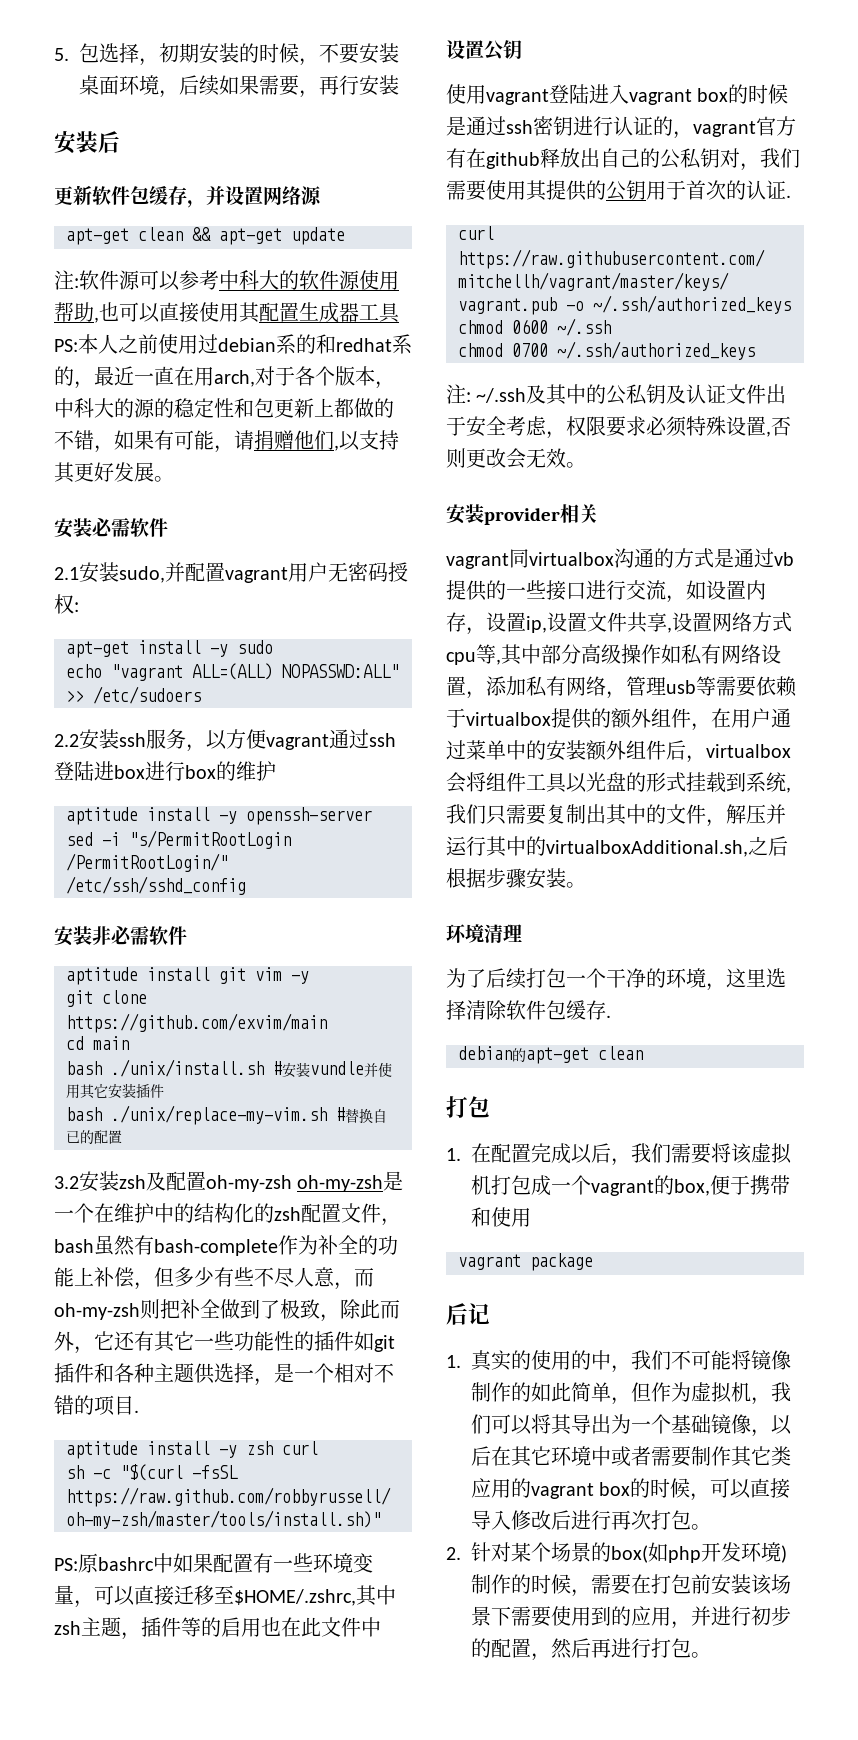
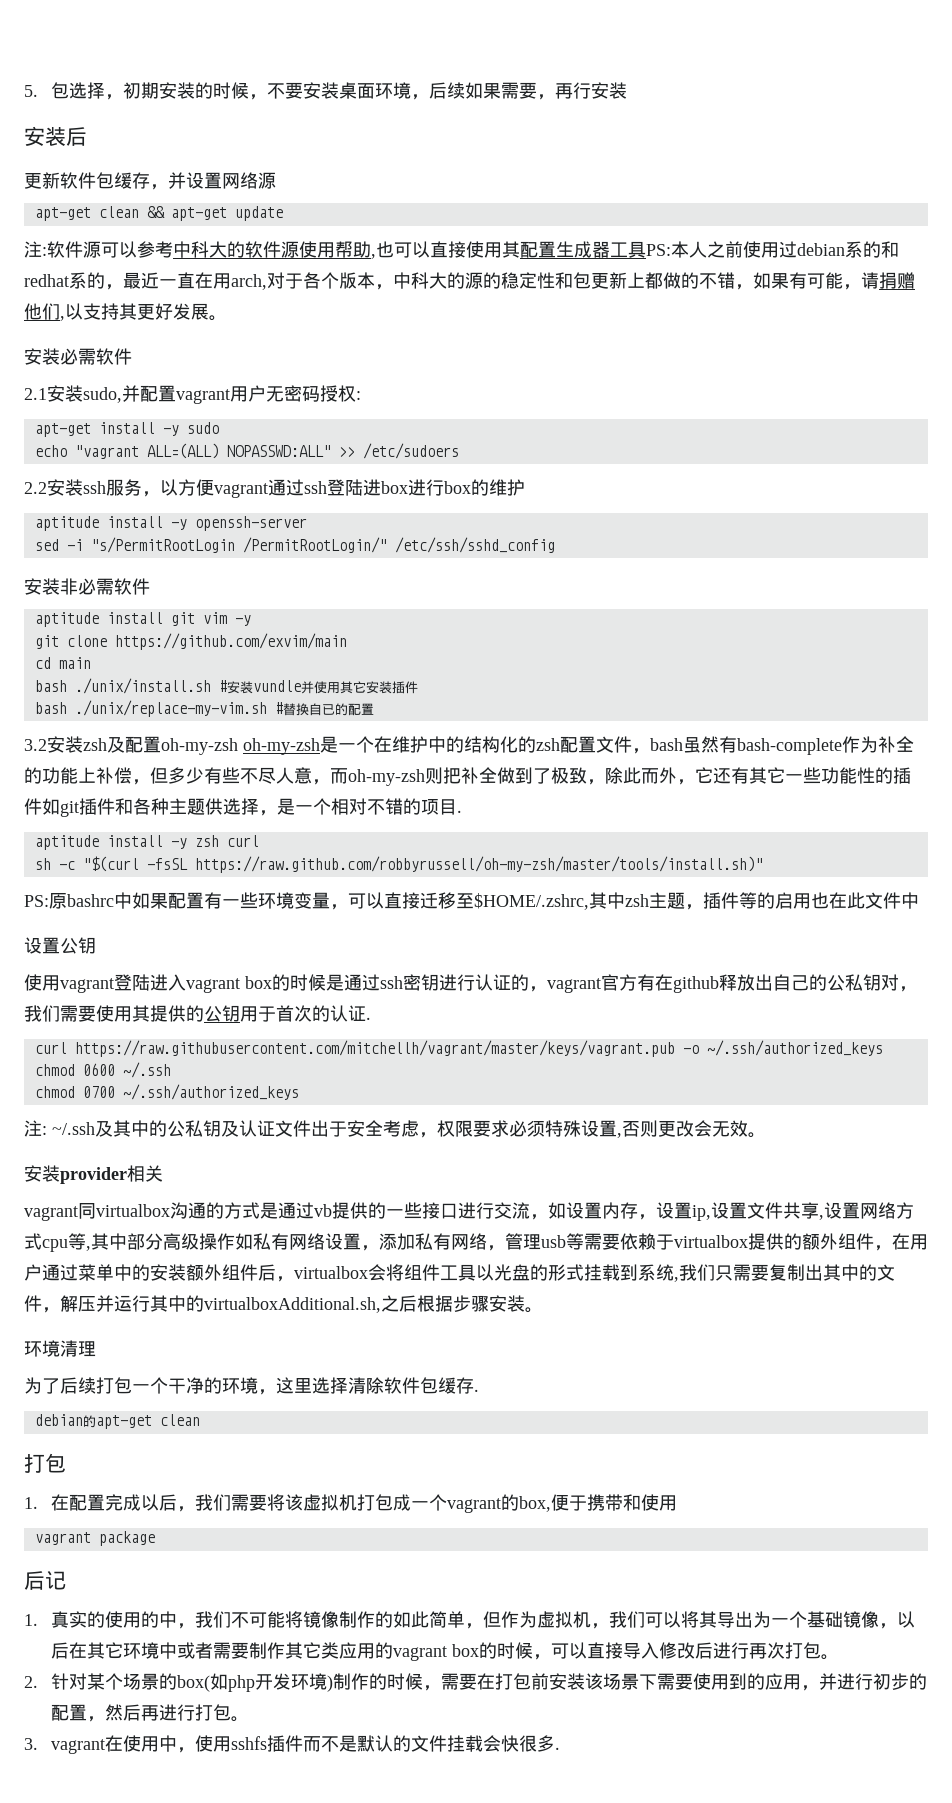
(711, 1655) none -> [24,1735,561,1754] // 3. vagrant在使用中，使用sshfs插件而不是默认的文件挂载会快很多.

